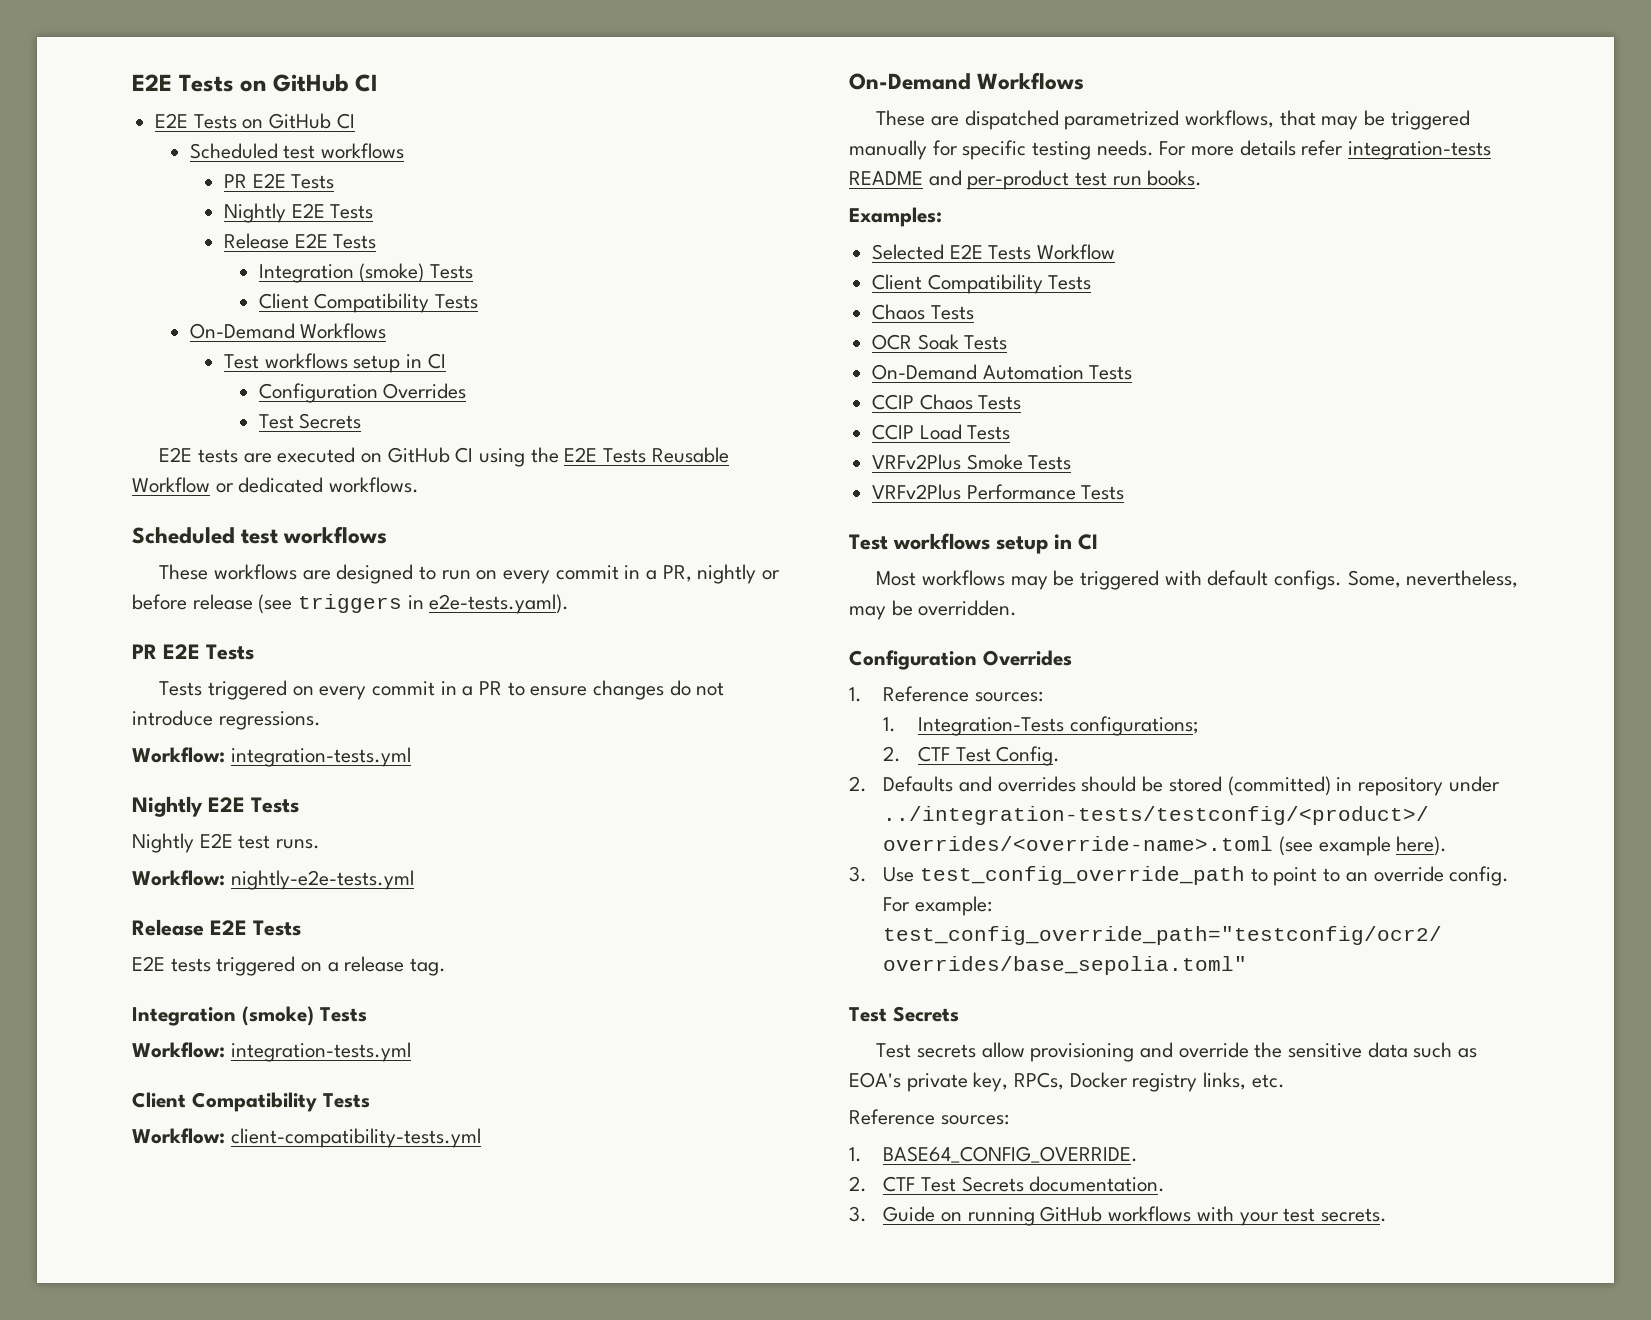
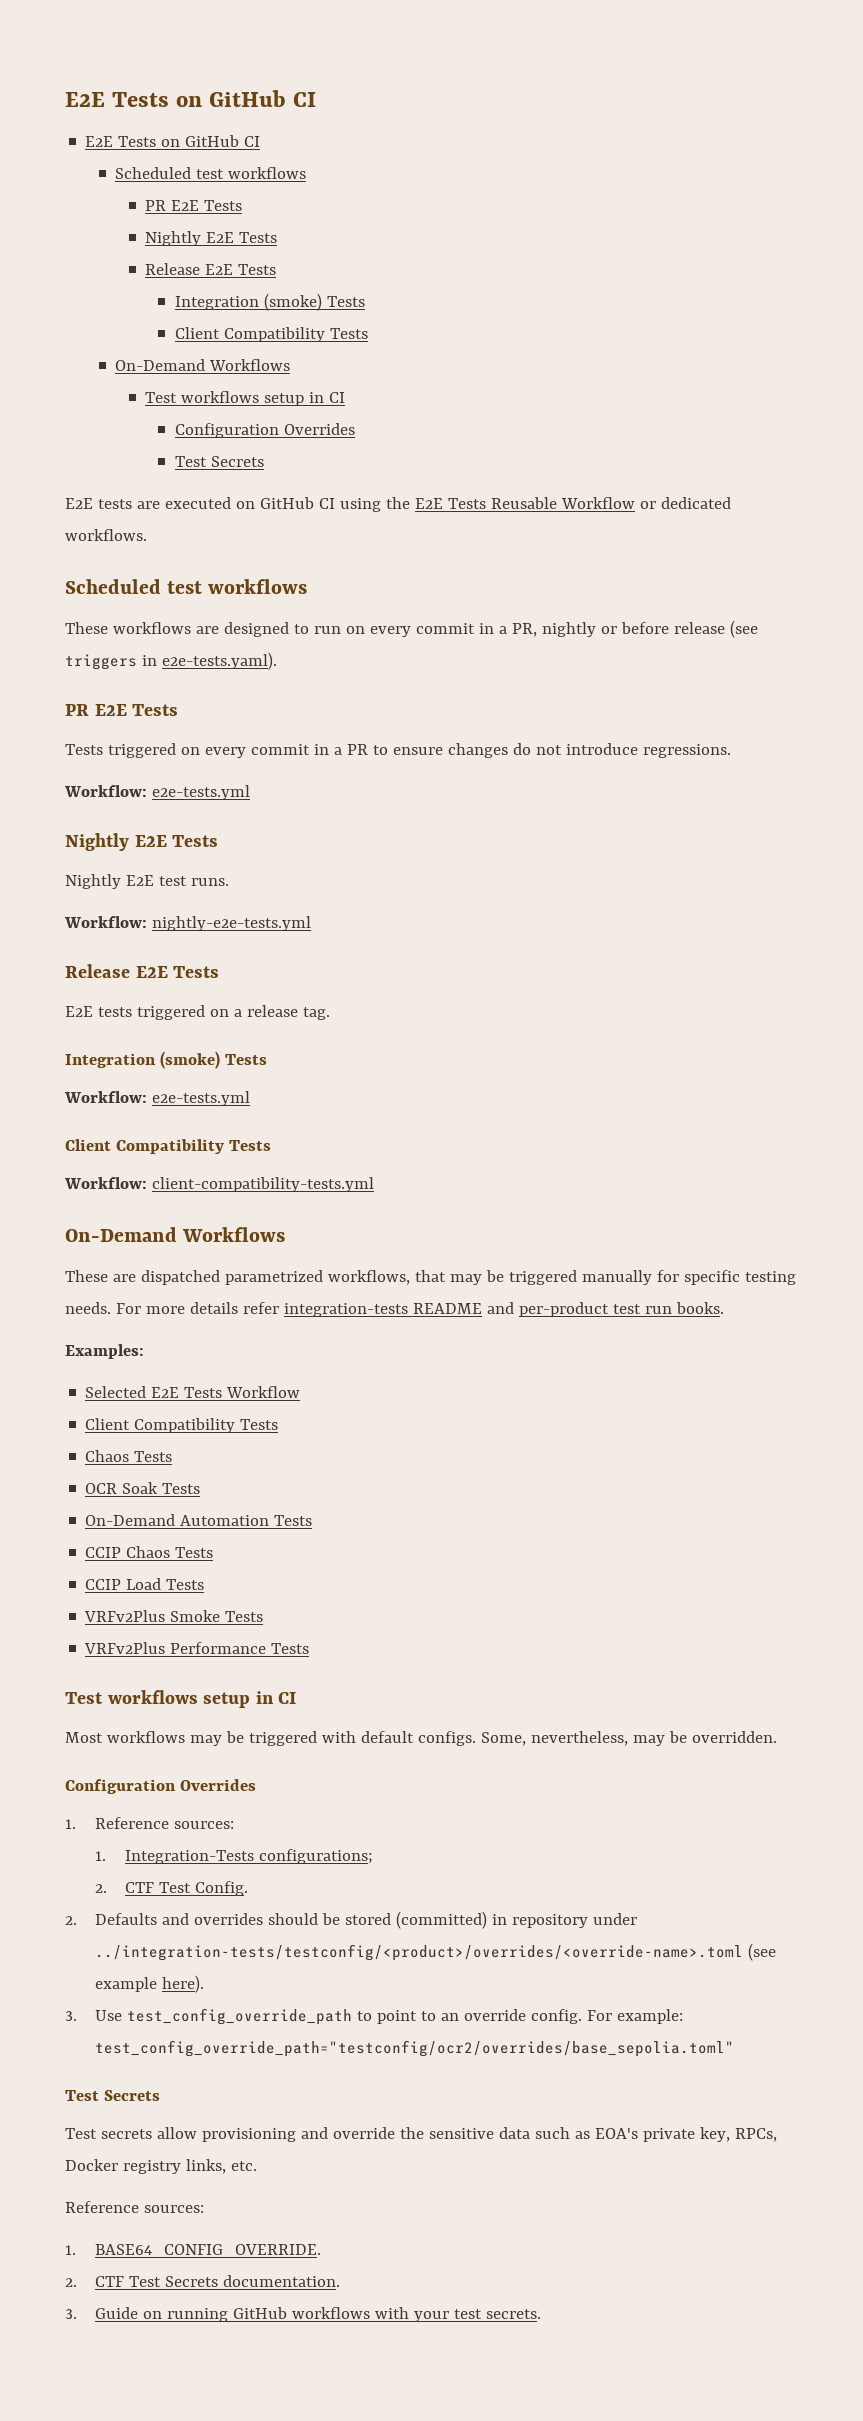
[230,747,411,767] integration-tests.yml -> [151,785,250,800] e2e-tests.yml
[230,1042,411,1062] integration-tests.yml -> [151,1091,250,1106] e2e-tests.yml

